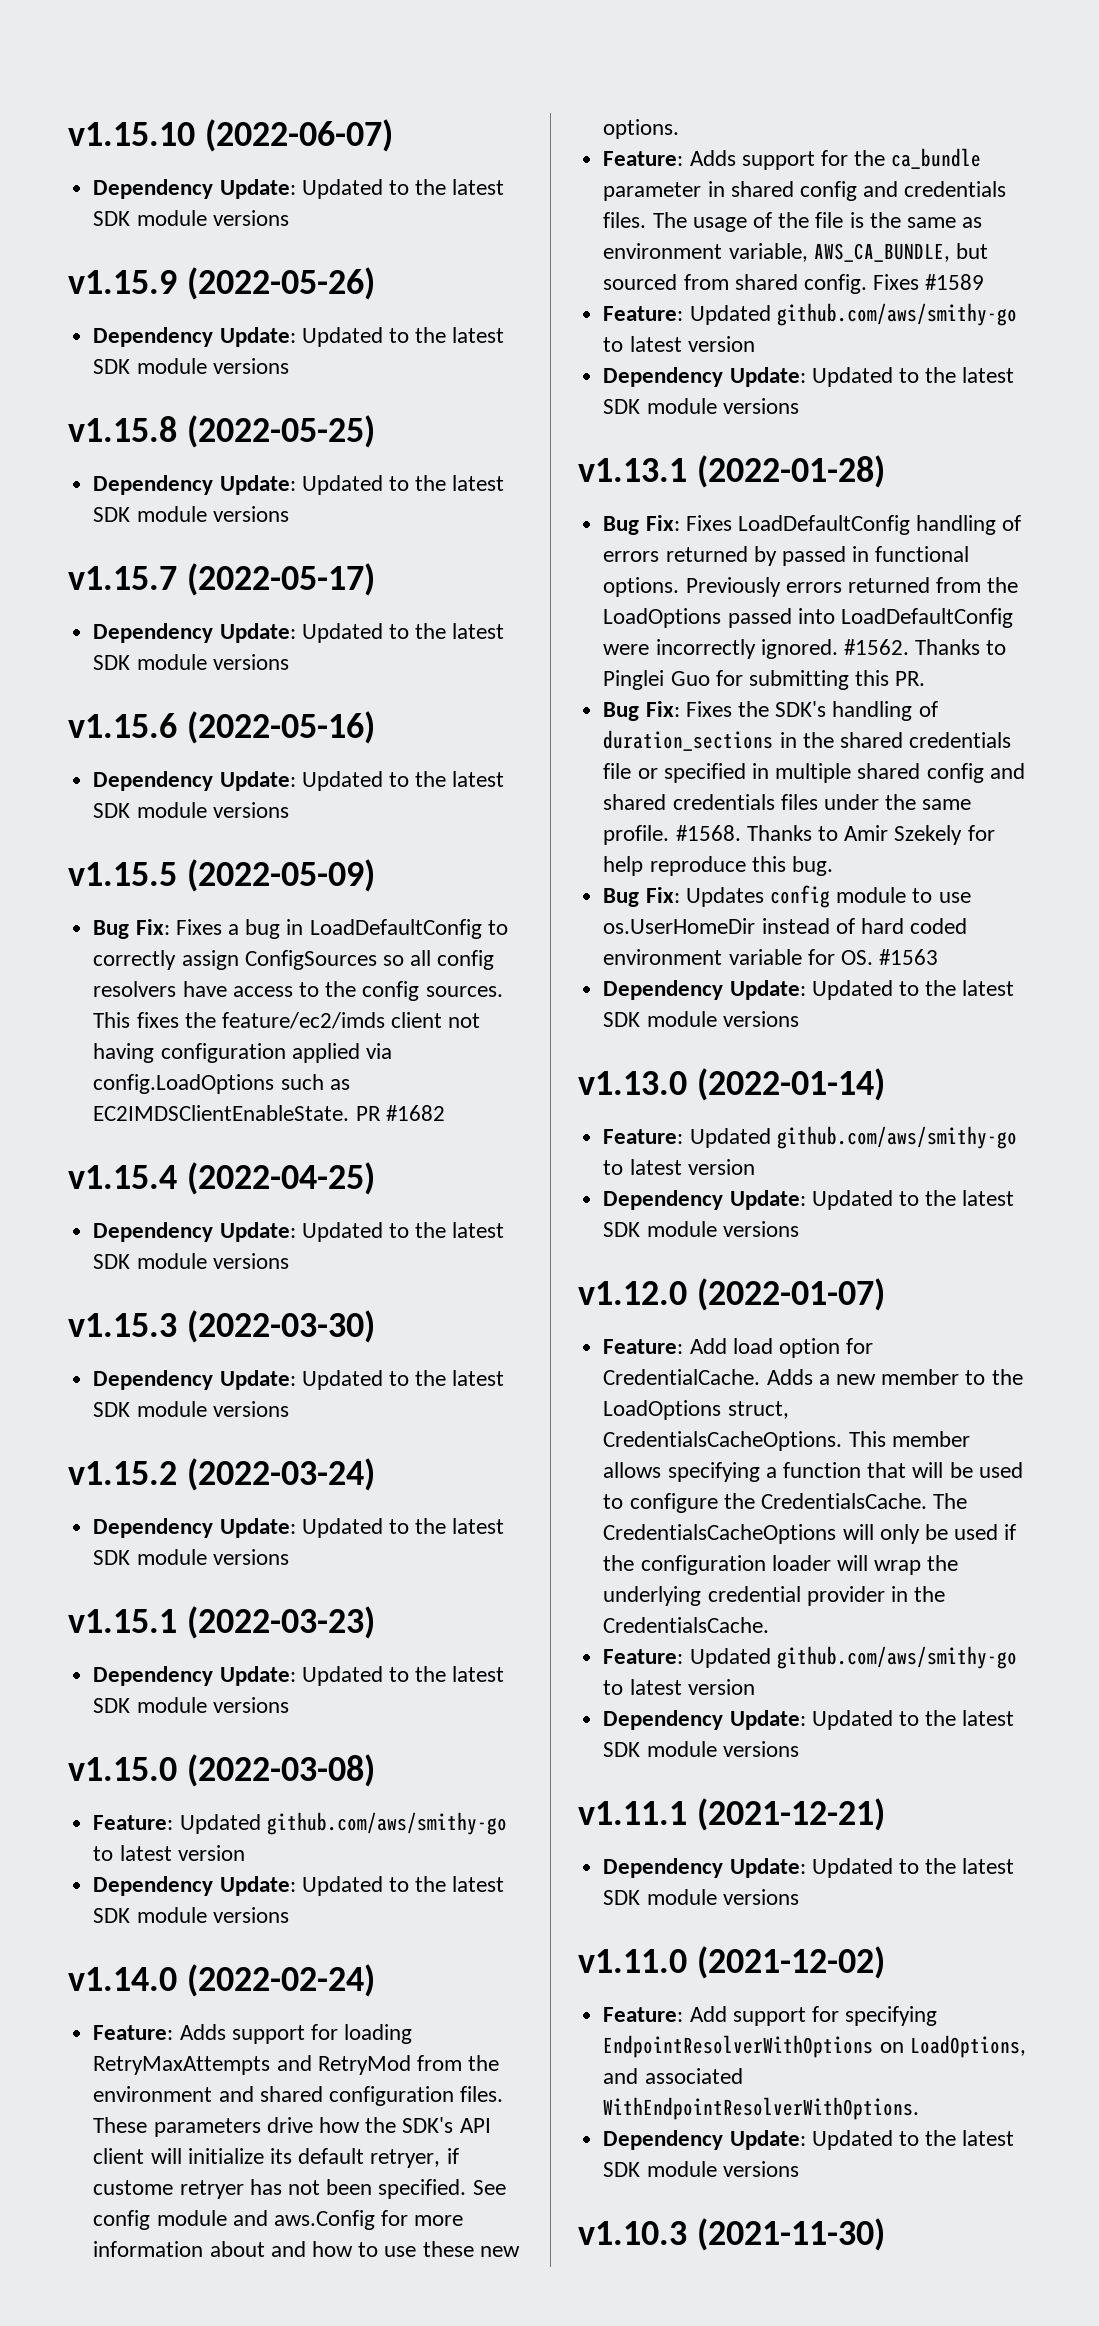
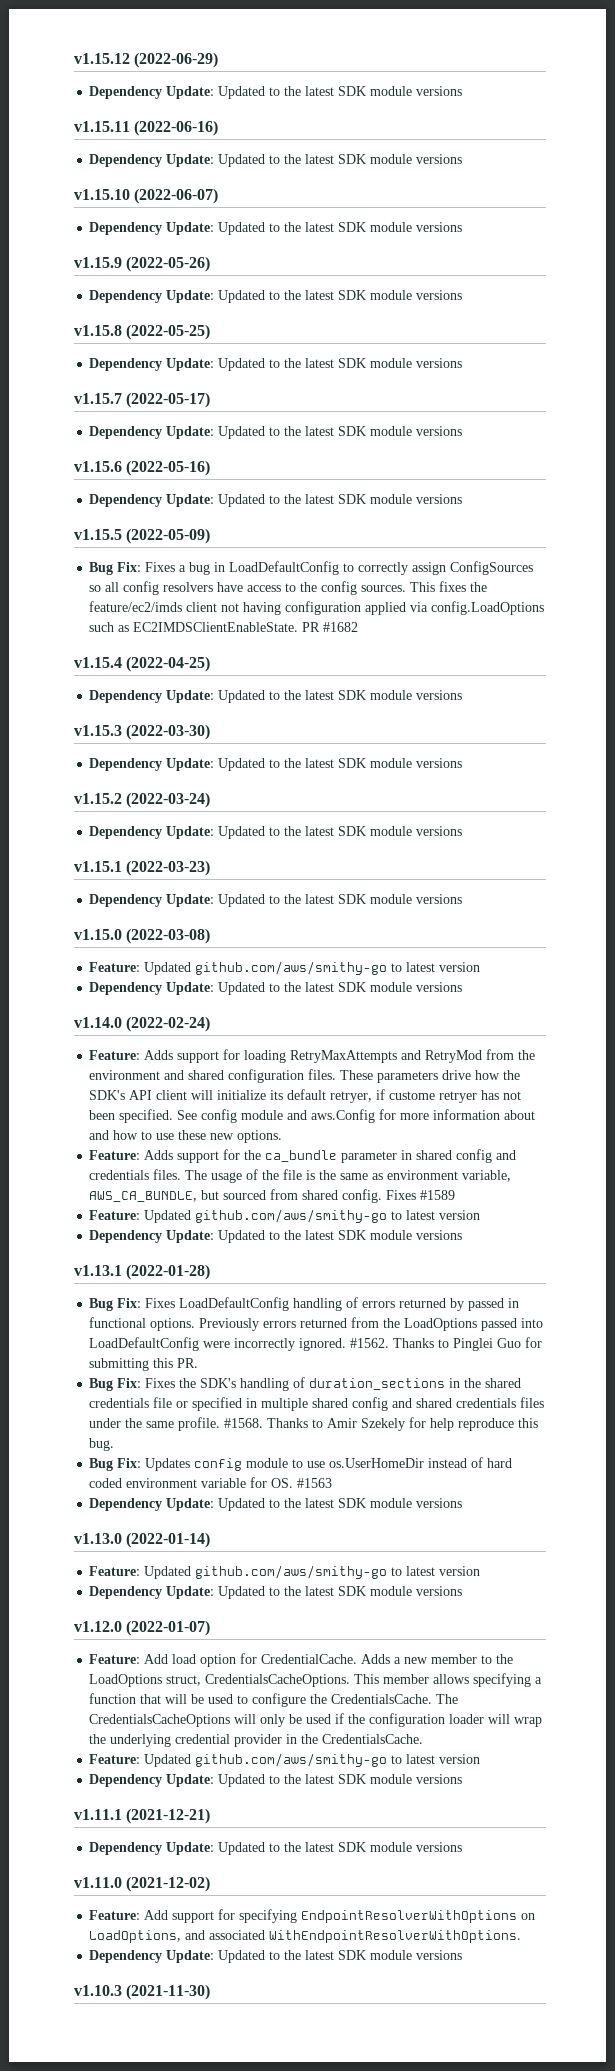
(68, 134) none -> [74,52,219,68] [89,86,463,99] [74,120,219,136] [89,154,463,167] v1.15.12 (2022-06-29) // Dependency Update: Updated to the latest SDK module versions // v1.15.11 (2022-06-16) // Dependency Update: Updated to the latest SDK module versions //

